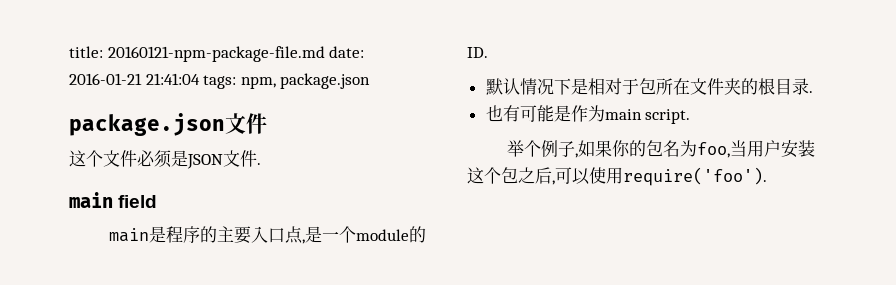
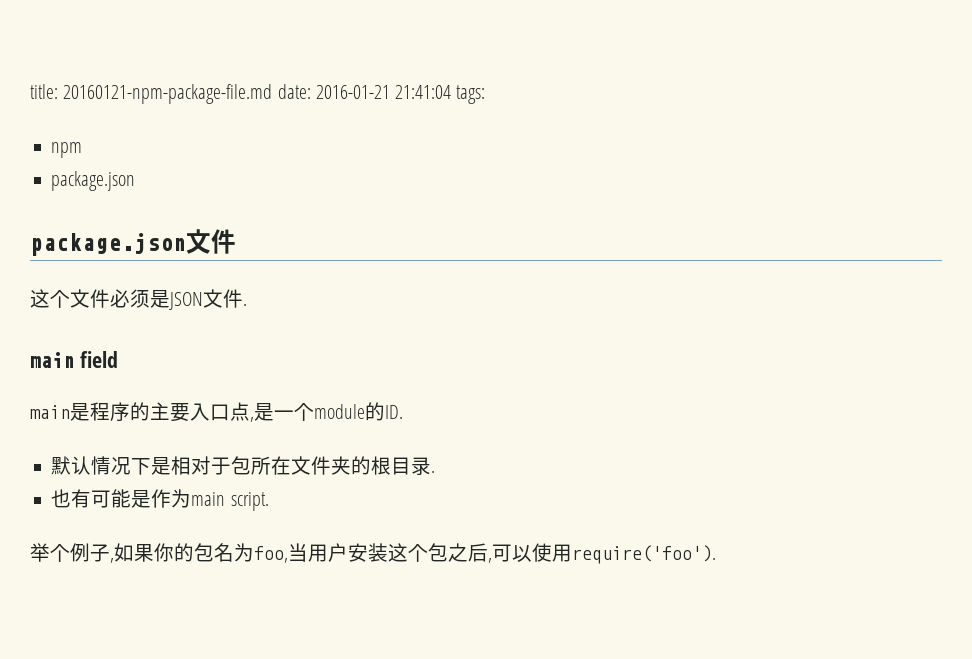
[240,76,276,89] npm, -> [51,142,83,158] // npm //

